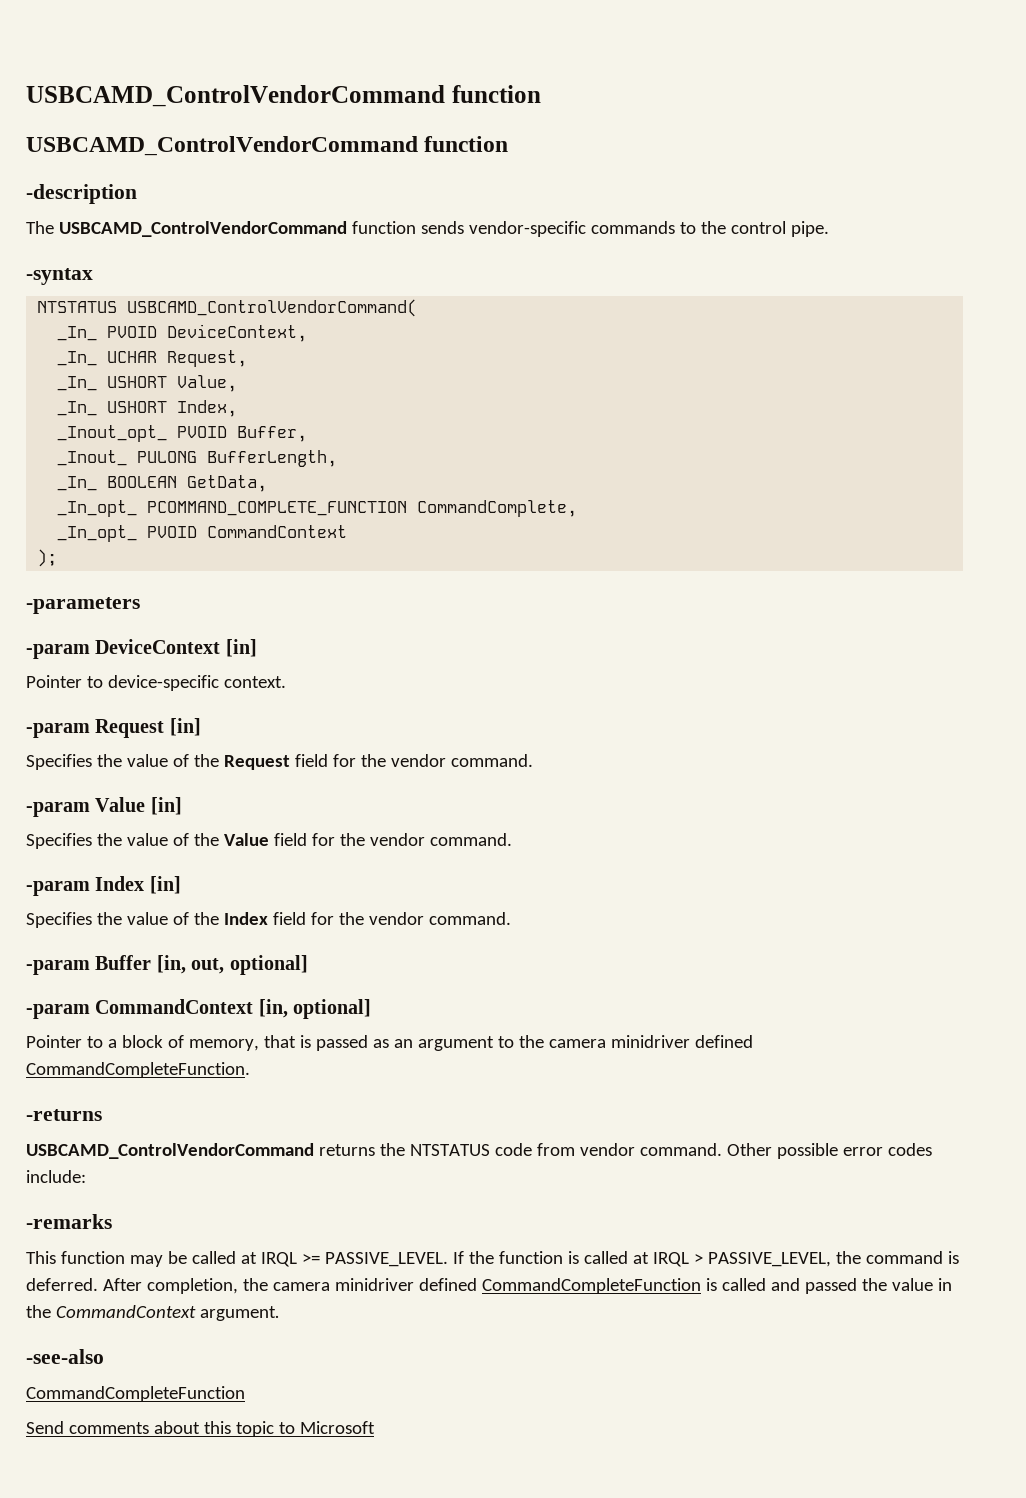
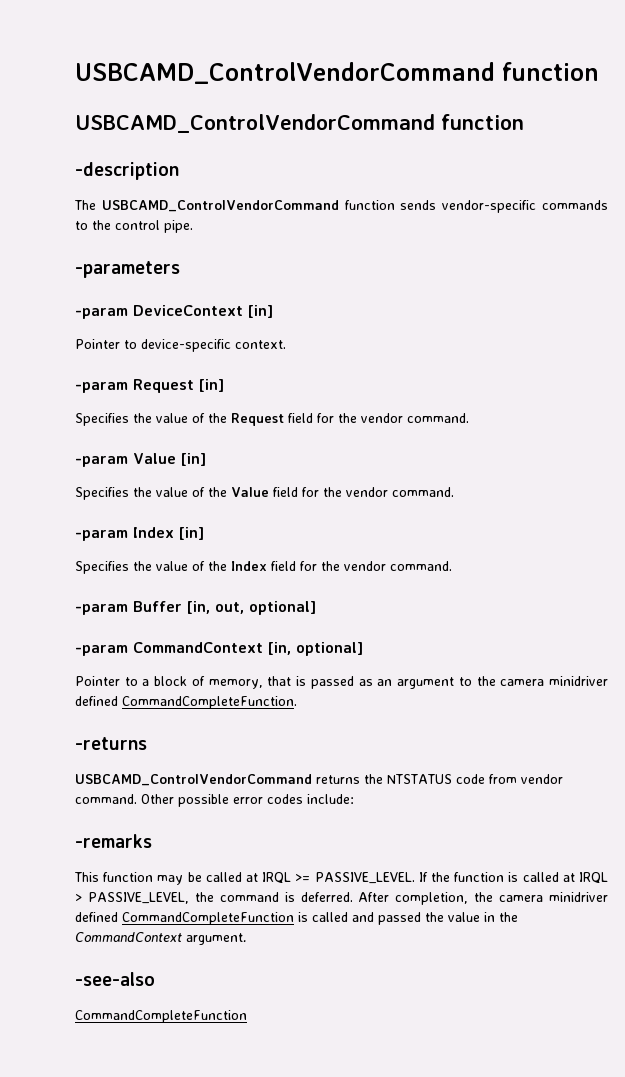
[26,268,93,285] [37,299,418,317] [57,324,308,342] [57,350,248,367] [57,375,238,392] [57,400,238,417] [57,425,308,442] [57,450,338,467] [57,475,268,492] [57,500,578,517] [57,525,348,542] [37,549,58,567] // -syntax // NTSTATUS USBCAMD_ControlVendorCommand( // _In_ PVOID DeviceContext, // _In_ UCHAR Request, // _In_ USHORT Value, // _In_ USHORT Index, // _Inout_opt_ PVOID Buffer, // _Inout_ PULONG BufferLength, // _In_ BOOLEAN GetData, // _In_opt_ PCOMMAND_COMPLETE_FUNCTION CommandComplete, // _In_opt_ PVOID CommandContext // ); -> (193, 226) none
[26,1421,375,1437] // Send comments about this topic to Microsoft -> (247, 1016) none

